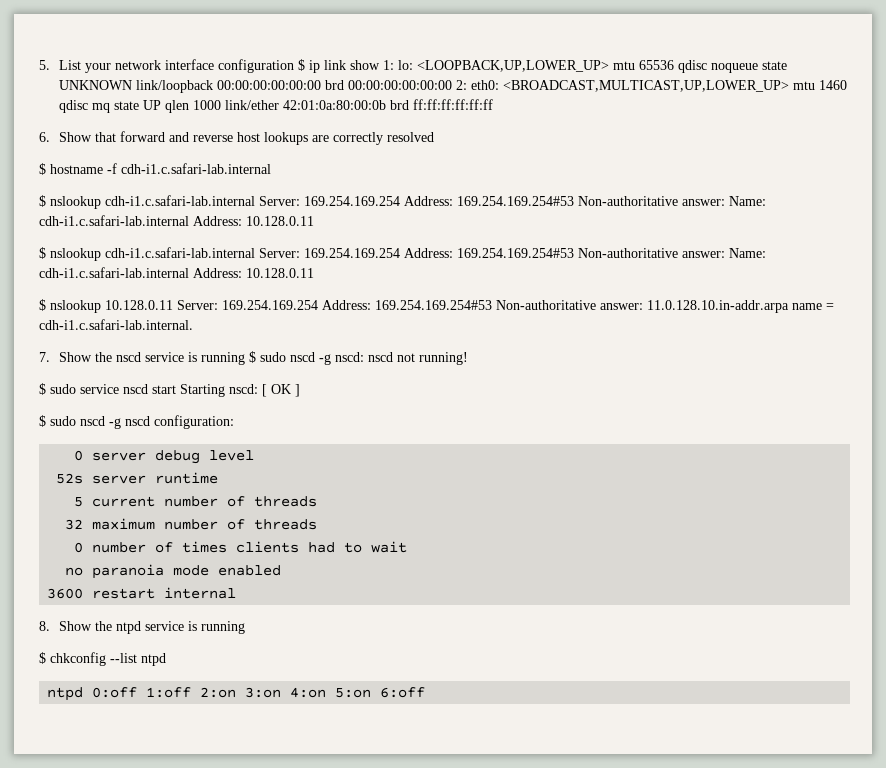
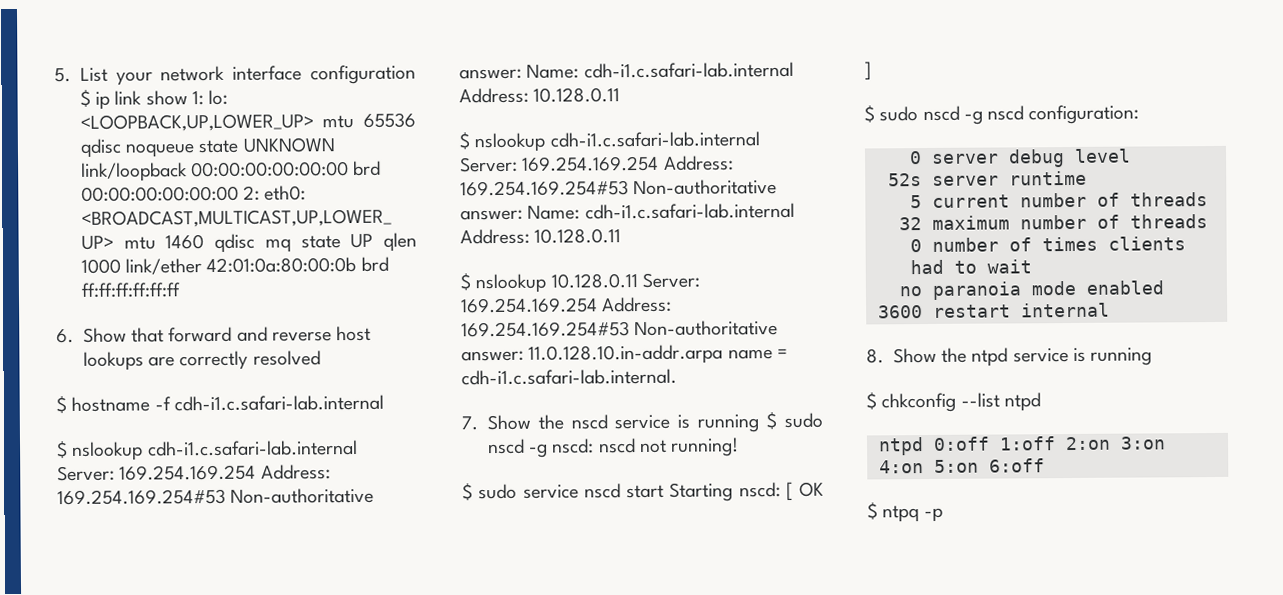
(426, 692) none -> [867,502,943,523] // $ ntpq -p

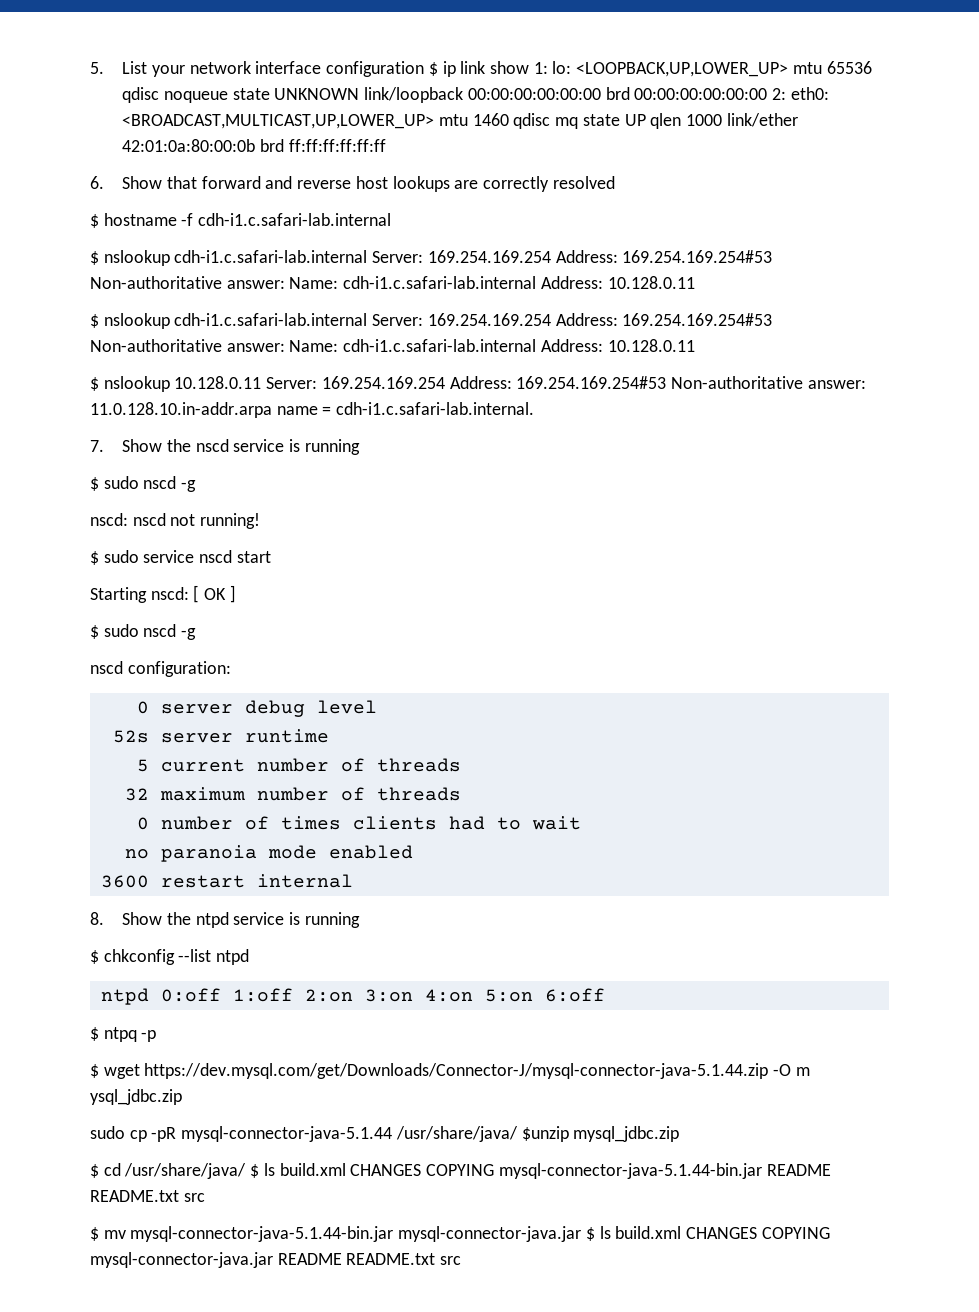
[766,412,823,431] [486,438,549,458] $ sudo nscd -g -> [90,476,197,492] // $ sudo nscd -g //
(664, 491) none -> (271, 557) //
(983, 117) none -> (197, 634) //
(943, 515) none -> [90,1063,810,1079] [90,1089,182,1105] [90,1126,680,1142] [90,1163,831,1179] [90,1190,205,1202] [90,1226,830,1242] [90,1252,462,1268] // $ wget https://dev.mysql.com/get/Downloads/Connector-J/mysql-connector-java-5.1.44.zip -O m ysql_jdbc.zip // sudo cp -pR mysql-connector-java-5.1.44 /usr/share/java/ $unzip mysql_jdbc.zip // $ cd /usr/share/java/ $ ls build.xml CHANGES COPYING mysql-connector-java-5.1.44-bin.jar README README.txt src // $ mv mysql-connector-java-5.1.44-bin.jar mysql-connector-java.jar $ ls build.xml CHANGES COPYING mysql-connector-java.jar README README.txt src

